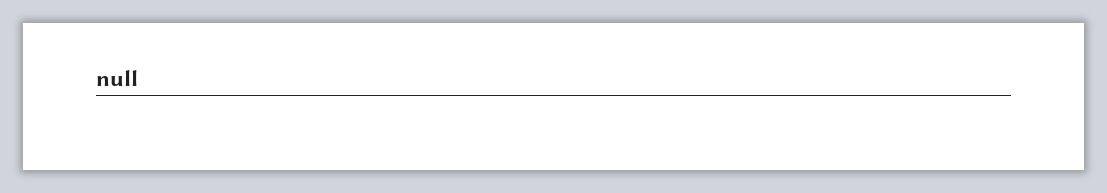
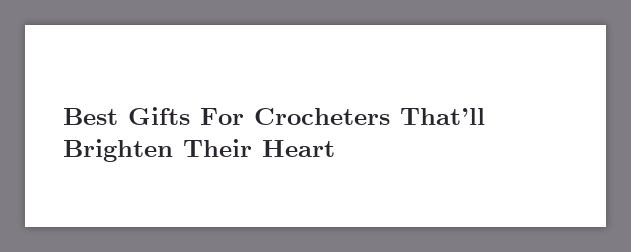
[96,70,138,86] null -> [63,107,485,125] [63,139,335,162] Best Gifts For Crocheters That’ll Brighten Their Heart

